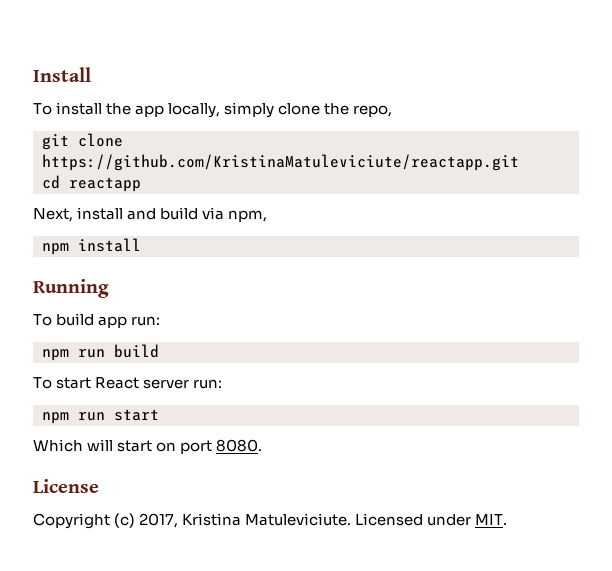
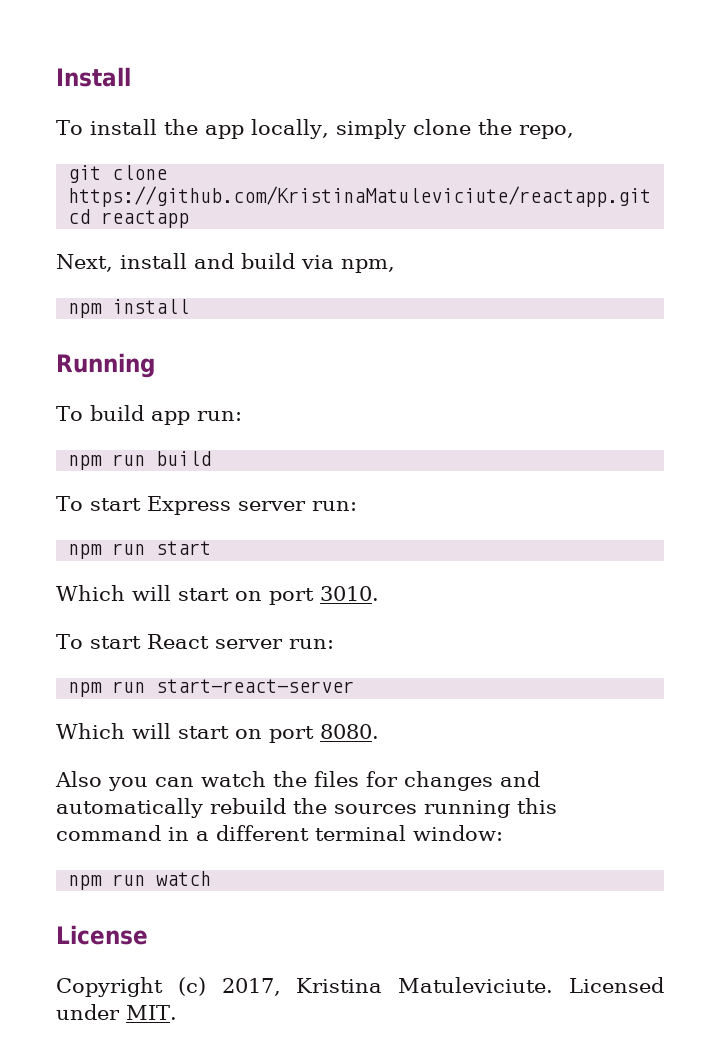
[95,377,140,389] React -> [146,496,231,515] Express
(159, 415) none -> [56,585,379,605] [56,634,334,649] [68,679,355,697] // Which will start on port 3010. // To start React server run: // npm run start-react-server
(263, 445) none -> [55,771,540,791] [56,798,557,818] [56,825,503,841] [68,871,212,890] // Also you can watch the files for changes and automatically rebuild the sources running this command in a different terminal window: // npm run watch

